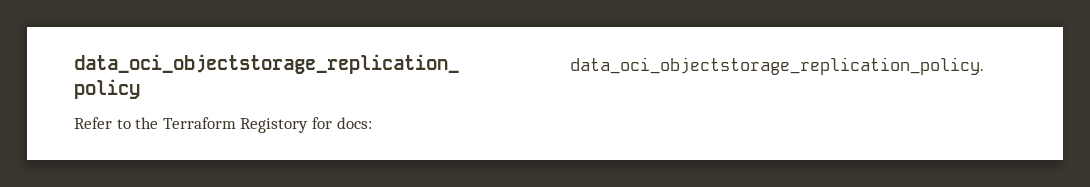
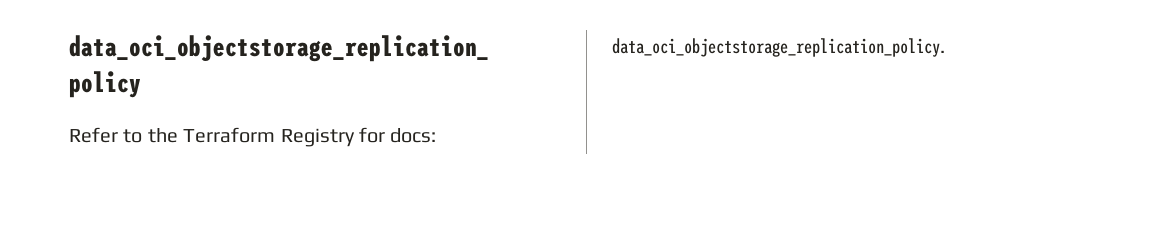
[240,118,309,133] Registory -> [280,128,355,147] Registry

